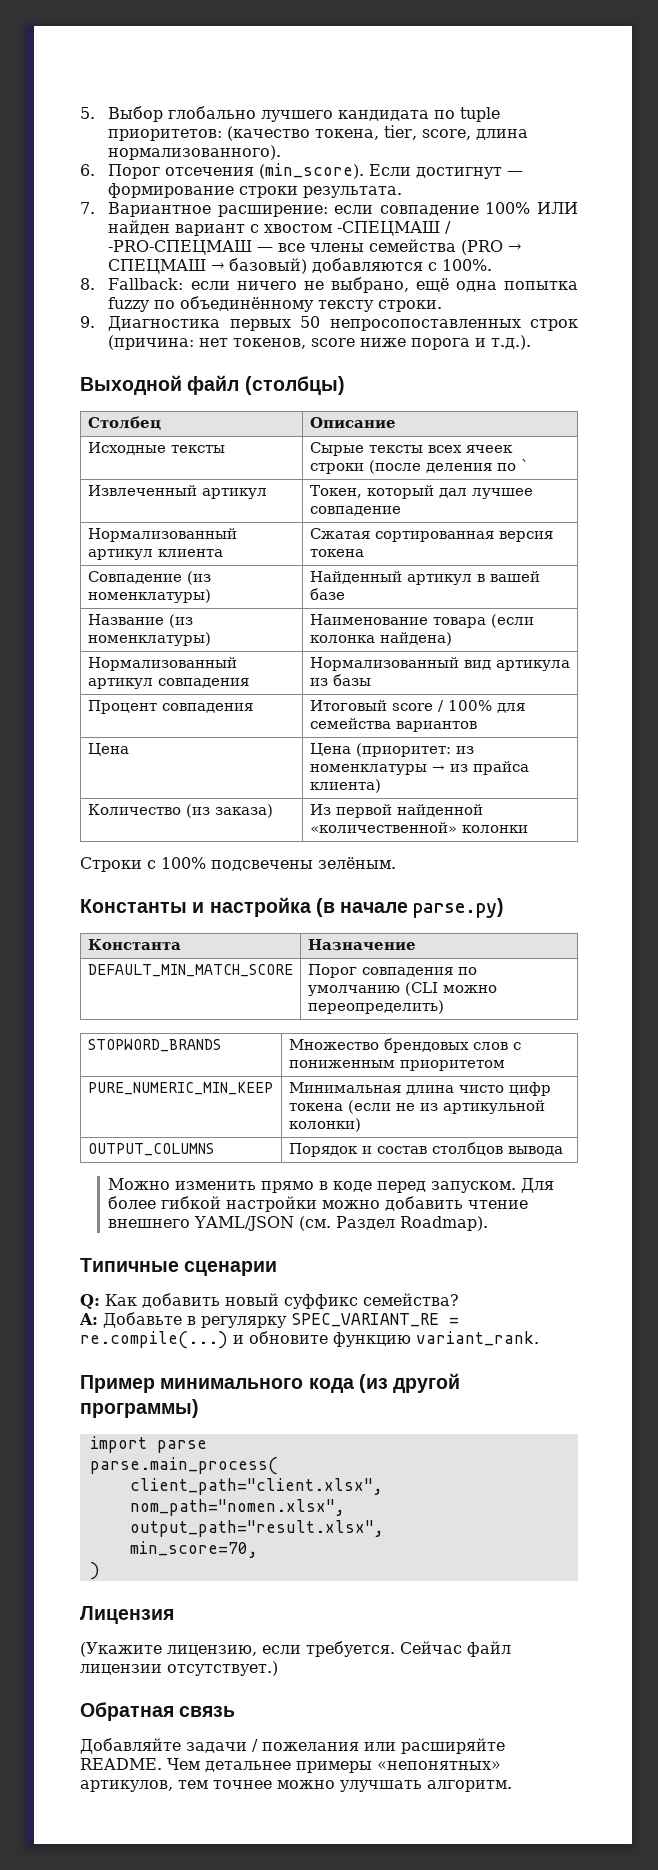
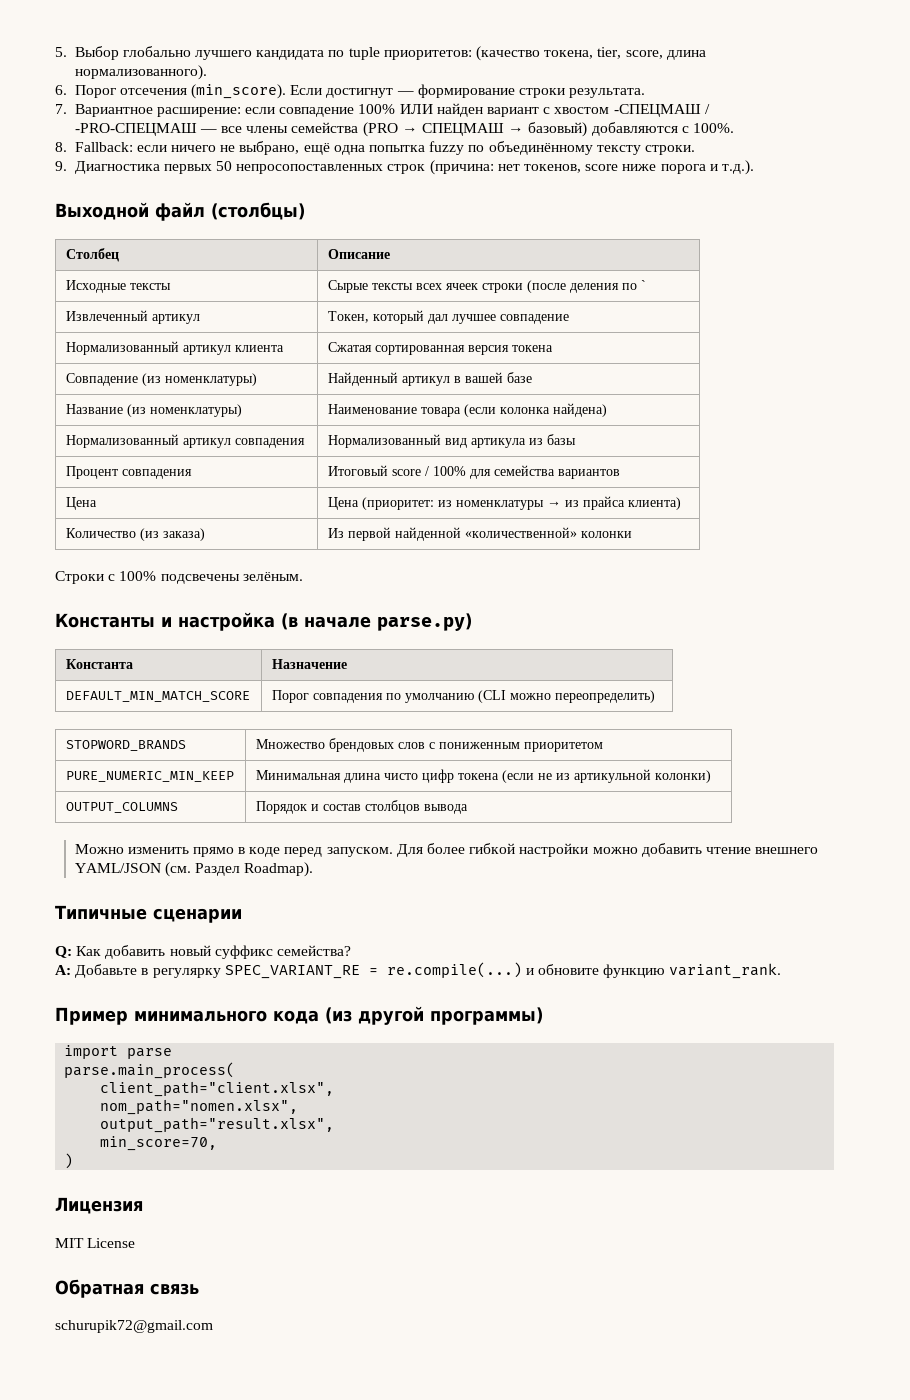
[80,1641,511,1657] [80,1661,278,1676] [80,1702,236,1721] [80,1738,505,1754] [80,1758,501,1773] [80,1780,512,1792] (Укажите лицензию, если требуется. Сейчас файл лицензии отсутствует.) // Обратная связь // Добавляйте задачи / пожелания или расширяйте README. Чем детальнее примеры «непонятных» артикулов, тем точнее можно улучшать алгоритм. -> [55,1238,136,1248] [55,1279,199,1298] [55,1320,213,1333] MIT License // Обратная связь // schurupik72@gmail.com

